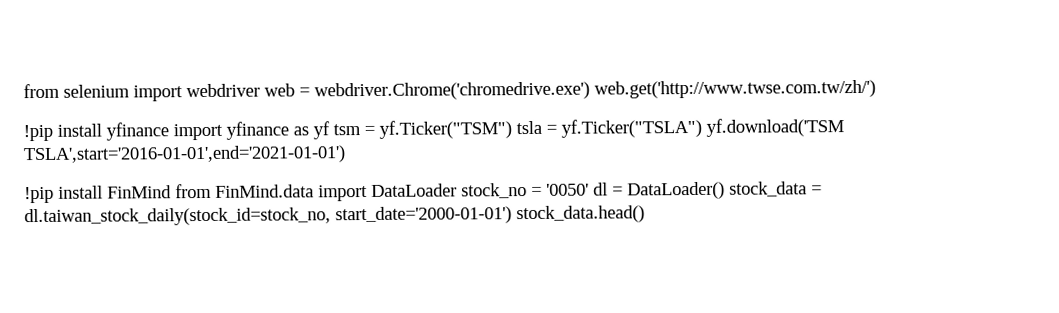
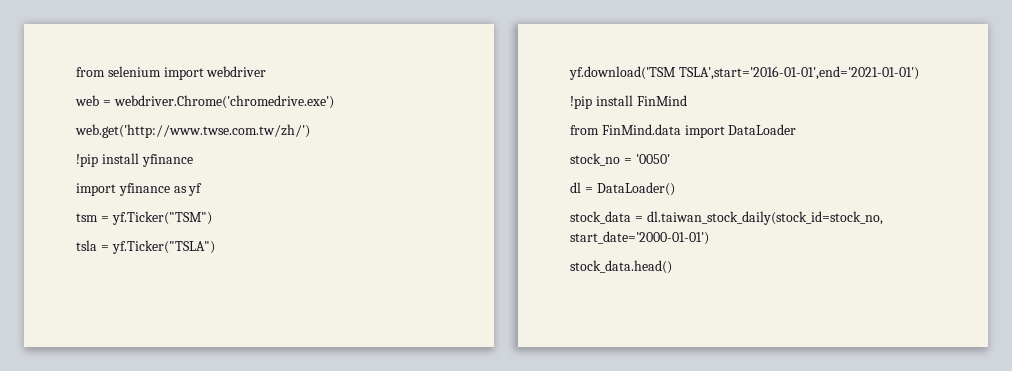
(260, 90) none -> (267, 71) //
(590, 91) none -> (334, 102) //
(169, 131) none -> (193, 160) //
(330, 130) none -> (203, 189) //
(512, 129) none -> (212, 218) //
(702, 128) none -> (215, 247) //
(172, 192) none -> (687, 100) //
(457, 190) none -> (797, 129) //
(589, 189) none -> (670, 159) //
(725, 190) none -> (675, 189) //
(512, 215) none -> (709, 238) //

